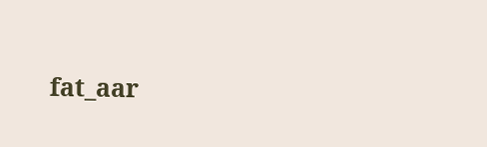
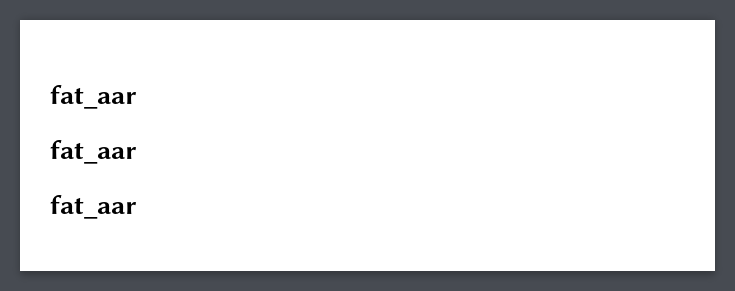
[49,76,139,102] fat_aar -> [50,85,137,109] [50,140,137,164] [50,195,137,219] fat_aar // fat_aar // fat_aar

